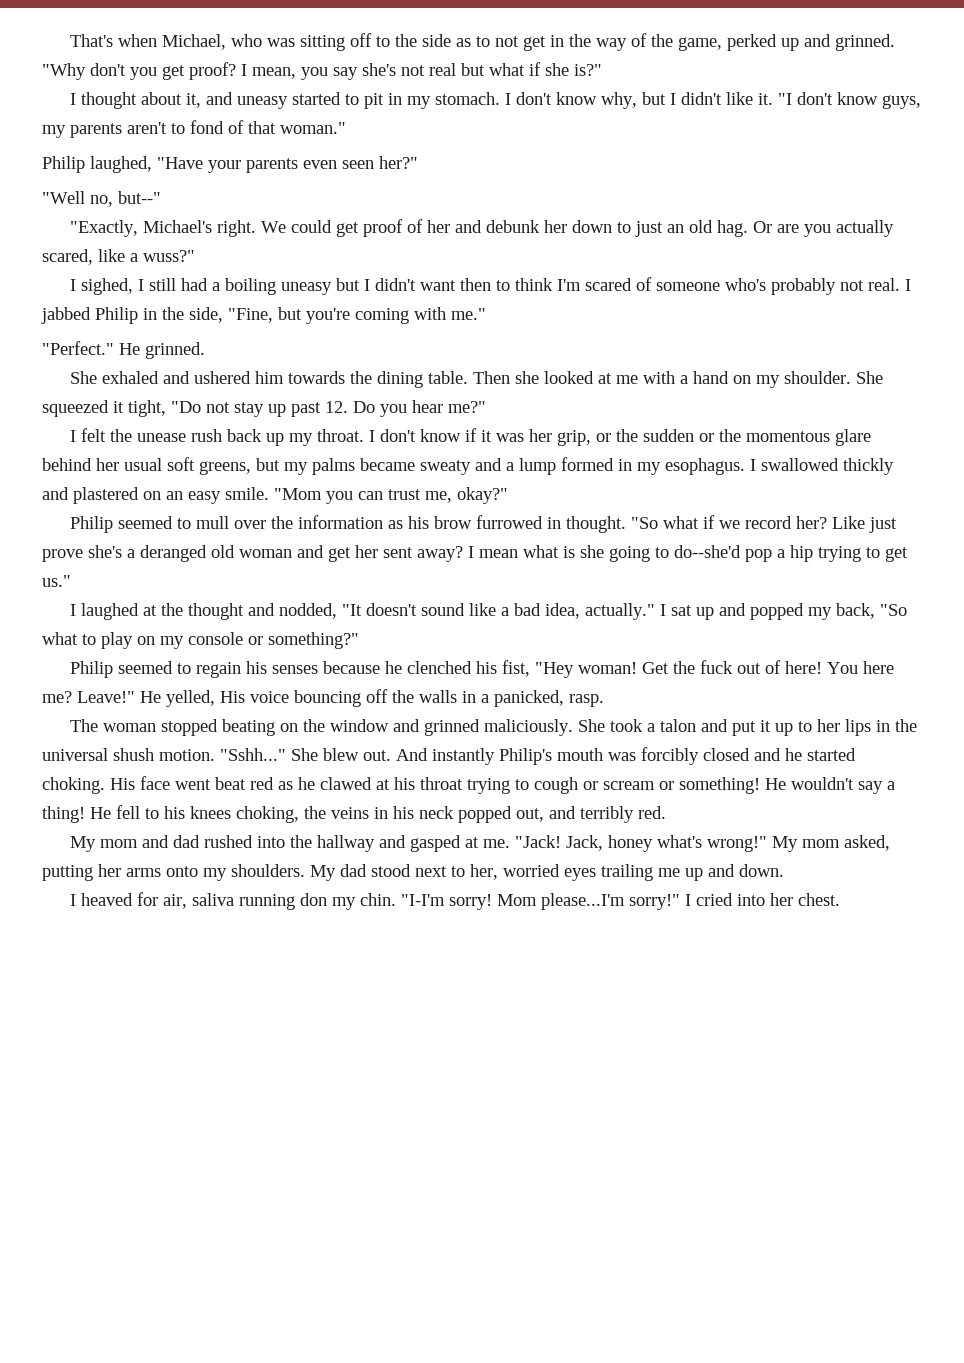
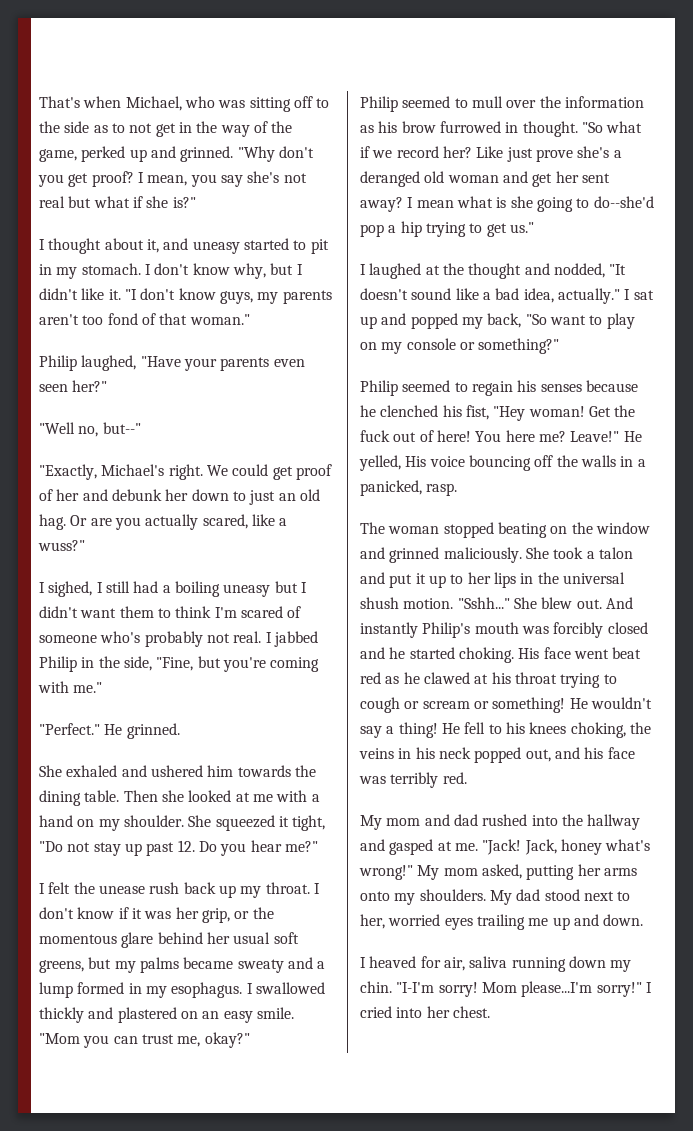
[171,123,185,134] to -> [82,315,104,325] too
[459,278,491,291] then -> [119,606,154,618] them
[642,429,741,442] sudden or the -> (274, 913) none
[42,632,78,645] what -> [549,315,586,325] want
(576, 812) none -> [584,747,635,759] [359,776,386,784] his face was
[299,893,327,906] don -> [568,956,606,968] down

